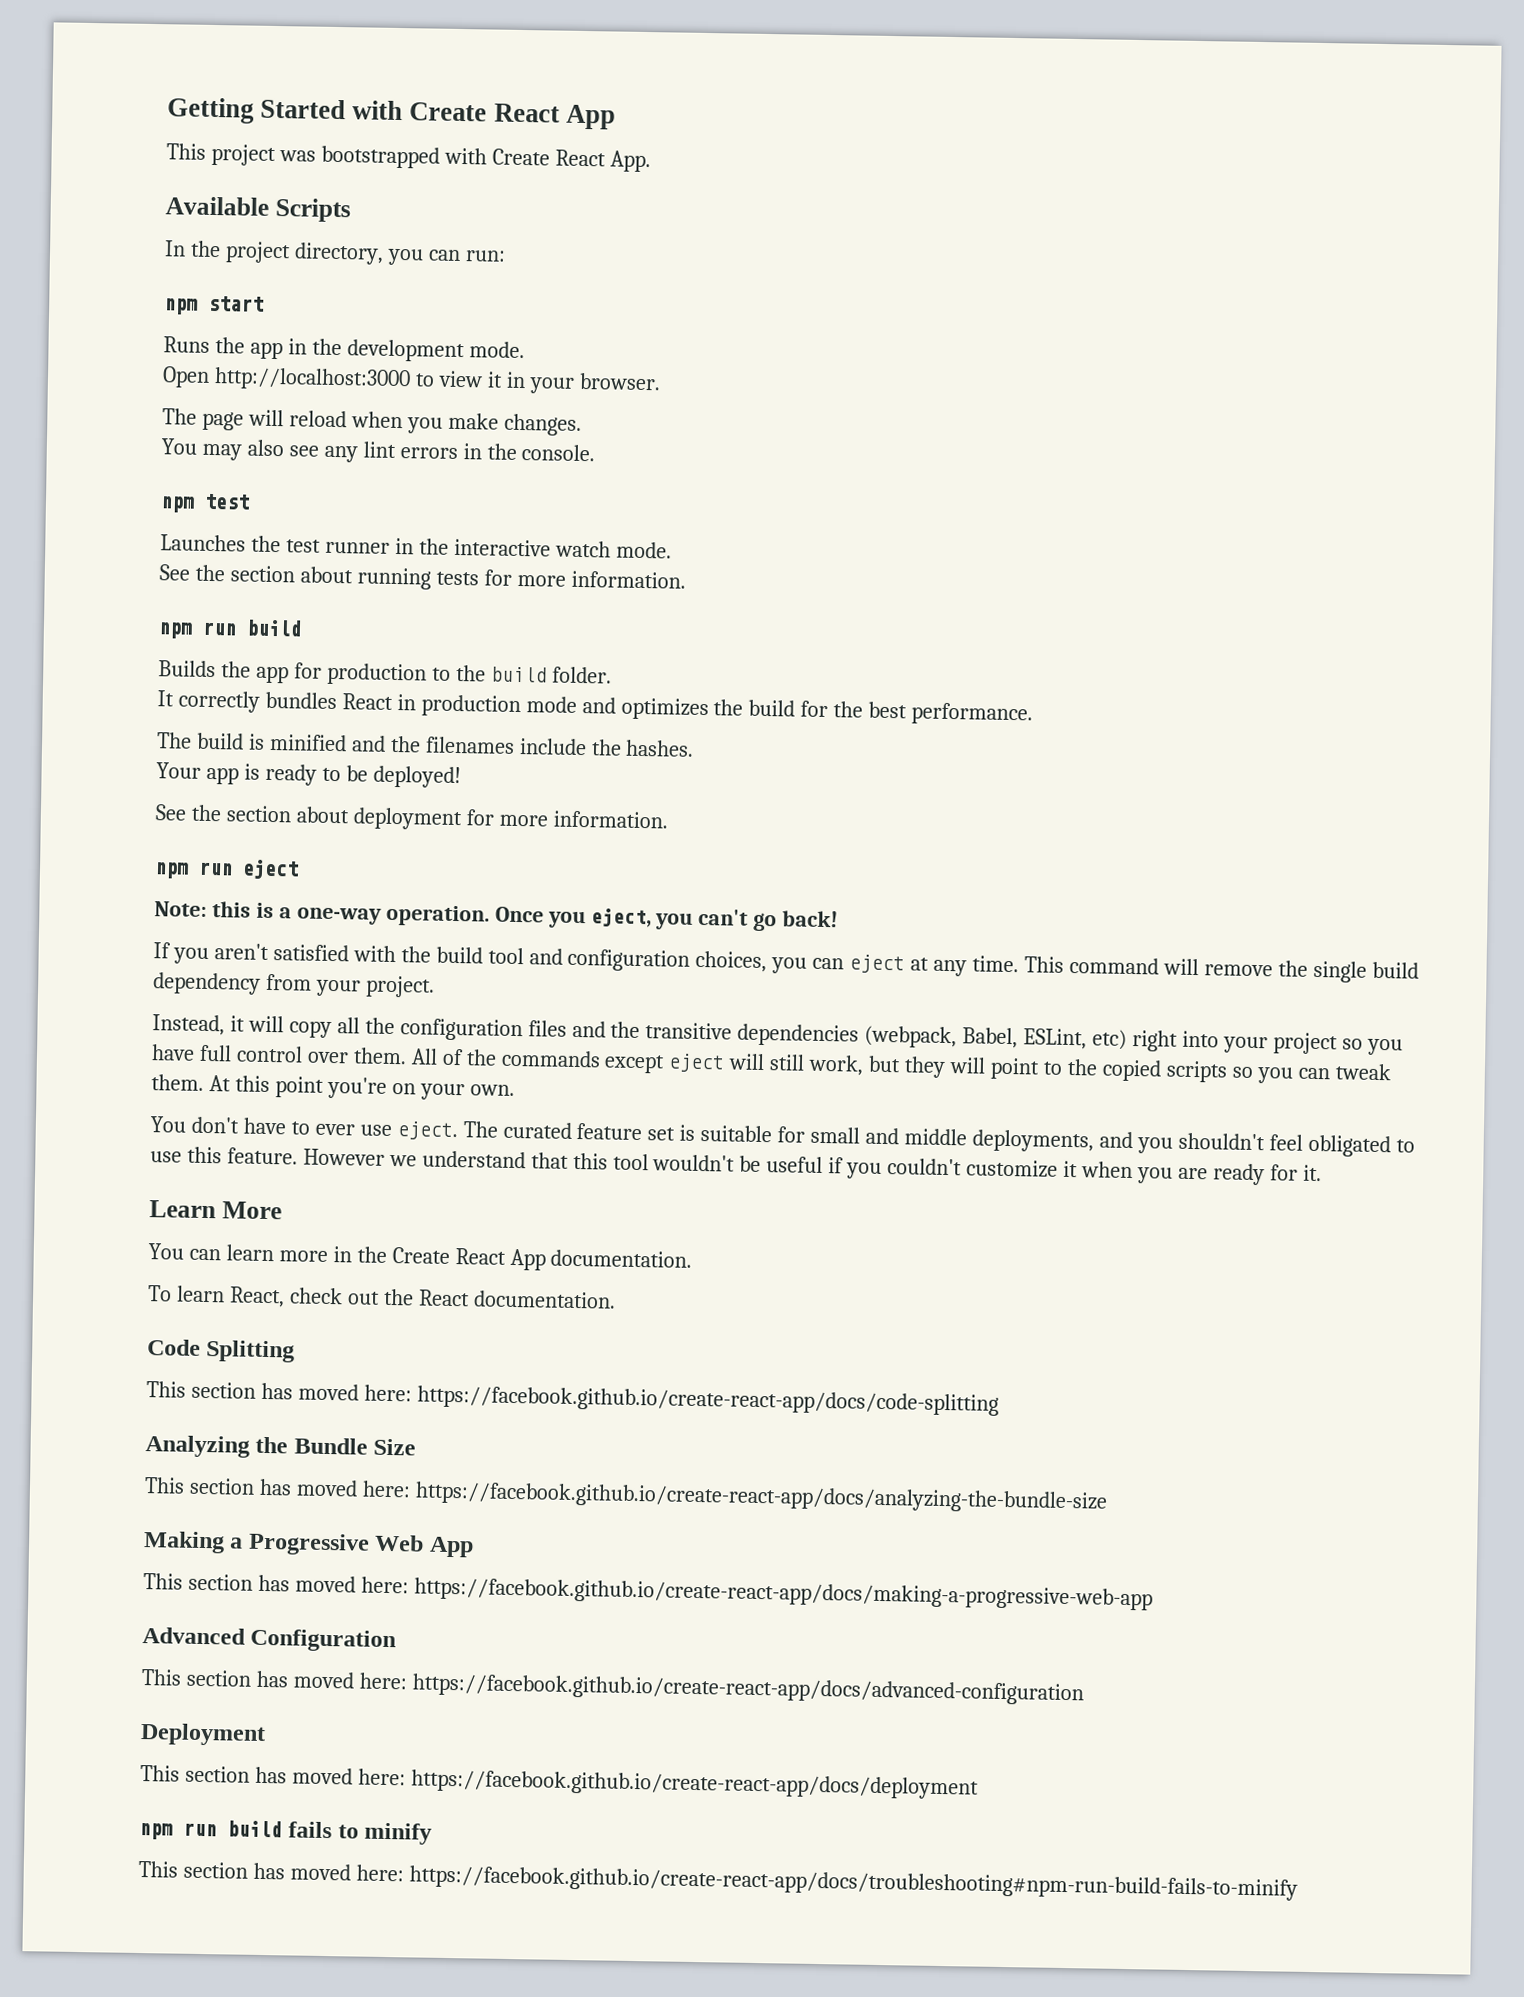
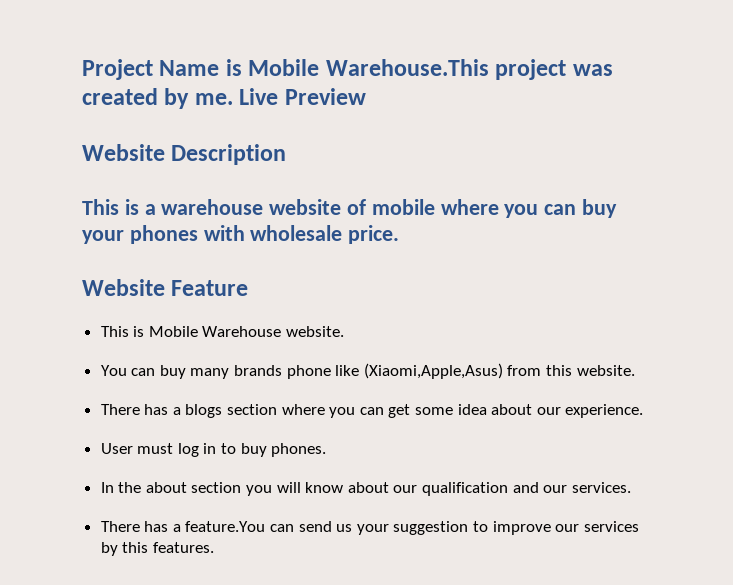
[167,97,616,130] [166,143,651,173] [165,196,351,223] [164,240,506,266] [164,295,264,315] [163,336,525,363] [162,366,661,394] [162,408,582,436] [161,438,596,463] [160,493,250,513] [160,534,672,559] [159,564,686,590] [158,619,303,639] [158,660,612,686] [157,690,1034,726] [156,732,695,757] [156,762,461,789] [155,804,669,831] [154,859,299,880] [154,901,839,932] [153,942,1419,983] [153,972,435,998] [152,1014,1403,1056] [151,1044,1392,1084] [151,1074,515,1101] [150,1116,1415,1158] [150,1146,1322,1186] [149,1200,282,1220] [148,1243,693,1271] [148,1285,616,1309] [147,1339,296,1363] [146,1381,999,1416] [145,1435,417,1458] [144,1477,1108,1514] [143,1531,474,1558] [143,1573,1153,1611] [142,1627,397,1653] [141,1669,1084,1706] [140,1723,266,1747] [140,1765,979,1800] [139,1820,433,1845] [138,1861,1298,1901] Getting Started with Create React App // This project was bootstrapped with Create React App. // Available Scripts // In the project directory, you can run: // npm start // Runs the app in the development mode. // Open http://localhost:3000 to view it in your browser. // The page will reload when you make changes. // You may also see any lint errors in the console. // npm test // Launches the test runner in the interactive watch mode. // See the section about running tests for more information. // npm run build // Builds the app for production to the build folder. // It correctly bundles React in production mode and optimizes the build for the best performance. // The build is minified and the filenames include the hashes. // Your app is ready to be deployed! // See the section about deployment for more information. // npm run eject // Note: this is a one-way operation. Once you eject, you can't go back! // If you aren't satisfied with the build tool and configuration choices, you can eject at any time. This command will remove the single build dependency from your project. // Instead, it will copy all the configuration files and the transitive dependencies (webpack, Babel, ESLint, etc) right into your project so you have full control over them. All of the commands except eject will still work, but they will point to the copied scripts so you can tweak them. At this point you're on your own. // You don't have to ever use eject. The curated feature set is suitable for small and middle deployments, and you shouldn't feel obligated to use this feature. However we understand that this tool wouldn't be useful if you couldn't customize it when you are ready for it. // Learn More // You can learn more in the Create React App documentation. // To learn React, check out the React documentation. // Code Splitting // This section has moved here: https://facebook.github.io/create-react-app/docs/code-splitting // Analyzing the Bundle Size // This section has moved here: https://facebook.github.io/create-react-app/docs/analyzing-the-bundle-size // Making a Progressive Web App // This section has moved here: https://facebook.github.io/create-react-app/docs/making-a-progressive-web-app // Advanced Configuration // This section has moved here: https://facebook.github.io/create-react-app/docs/advanced-configuration // Deployment // This section has moved here: https://facebook.github.io/create-react-app/docs/deployment // npm run build fails to minify // This section has moved here: https://facebook.github.io/create-react-app/docs/troubleshooting#npm-run-build-fails-to-minify -> [82,59,613,80] [82,88,366,109] [82,144,287,165] [82,199,618,218] [82,225,400,244] [82,279,249,296] [100,326,345,337] [100,363,635,379] [100,404,644,418] [100,443,327,457] [100,482,631,496] [100,521,639,535] [100,542,214,556] Project Name is Mobile Warehouse.This project was created by me. Live Preview // Website Description // This is a warehouse website of mobile where you can buy your phones with wholesale price. // Website Feature // This is Mobile Warehouse website. // You can buy many brands phone like (Xiaomi,Apple,Asus) from this website. // There has a blogs section where you can get some idea about our experience. // User must log in to buy phones. // In the about section you will know about our qualification and our services. // There has a feature.You can send us your suggestion to improve our services by this features.

